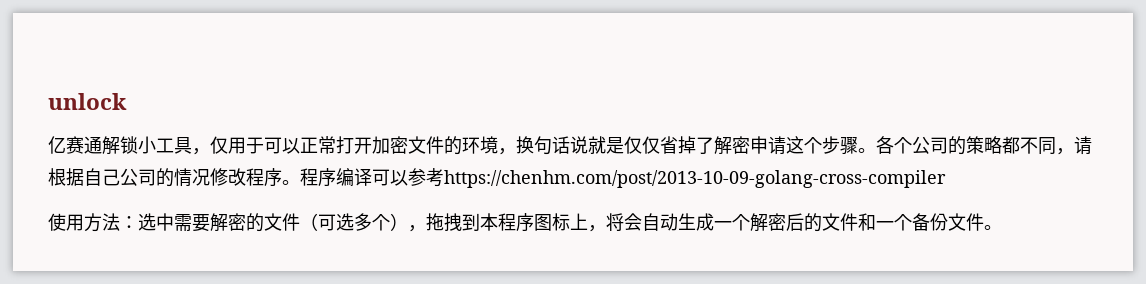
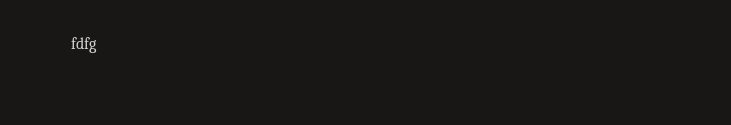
[48,93,127,110] [48,136,1092,155] [48,168,946,188] [48,213,1002,232] unlock // 亿赛通解锁小工具，仅用于可以正常打开加密文件的环境，换句话说就是仅仅省掉了解密申请这个步骤。各个公司的策略都不同，请根据自己公司的情况修改程序。程序编译可以参考https://chenhm.com/post/2013-10-09-golang-cross-compiler // 使用方法：选中需要解密的文件（可选多个），拖拽到本程序图标上，将会自动生成一个解密后的文件和一个备份文件。 -> [71,37,97,53] fdfg

